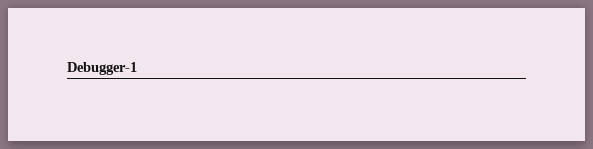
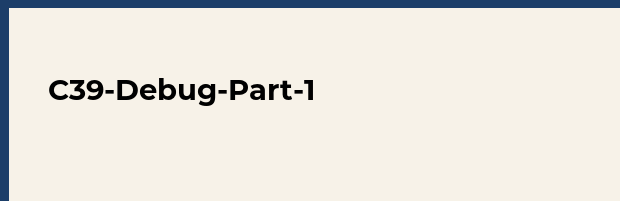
[67,62,137,75] Debugger-1 -> [48,78,315,106] C39-Debug-Part-1

